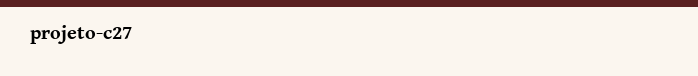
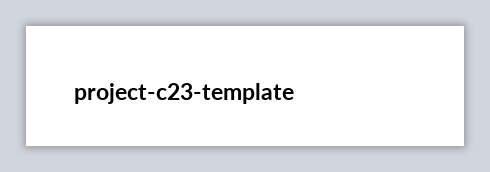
[30,25,132,44] projeto-c27 -> [74,83,294,104] project-c23-template

